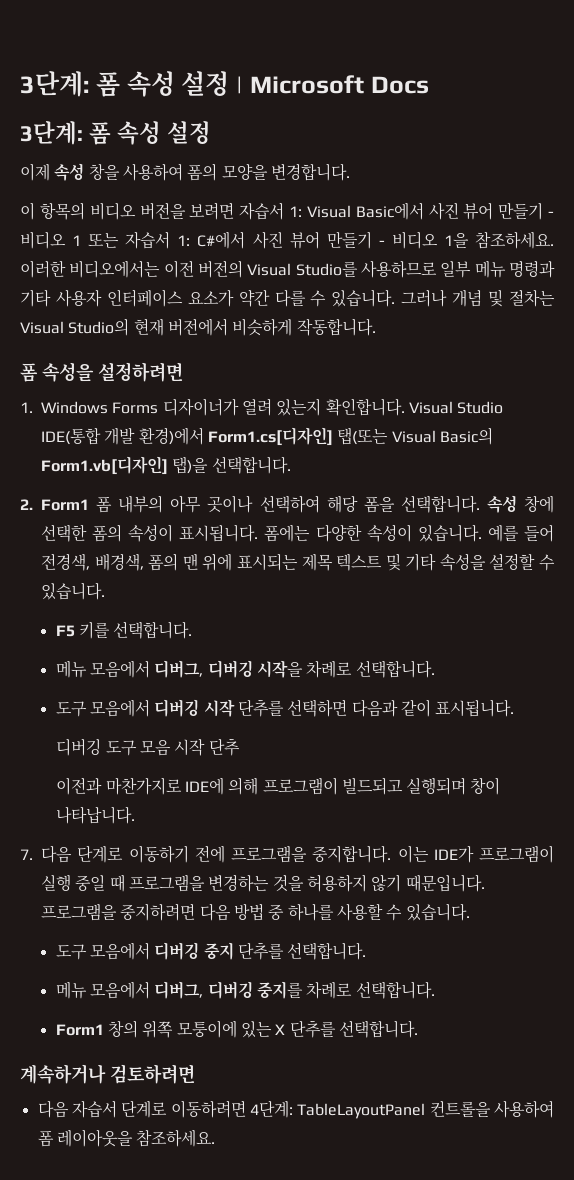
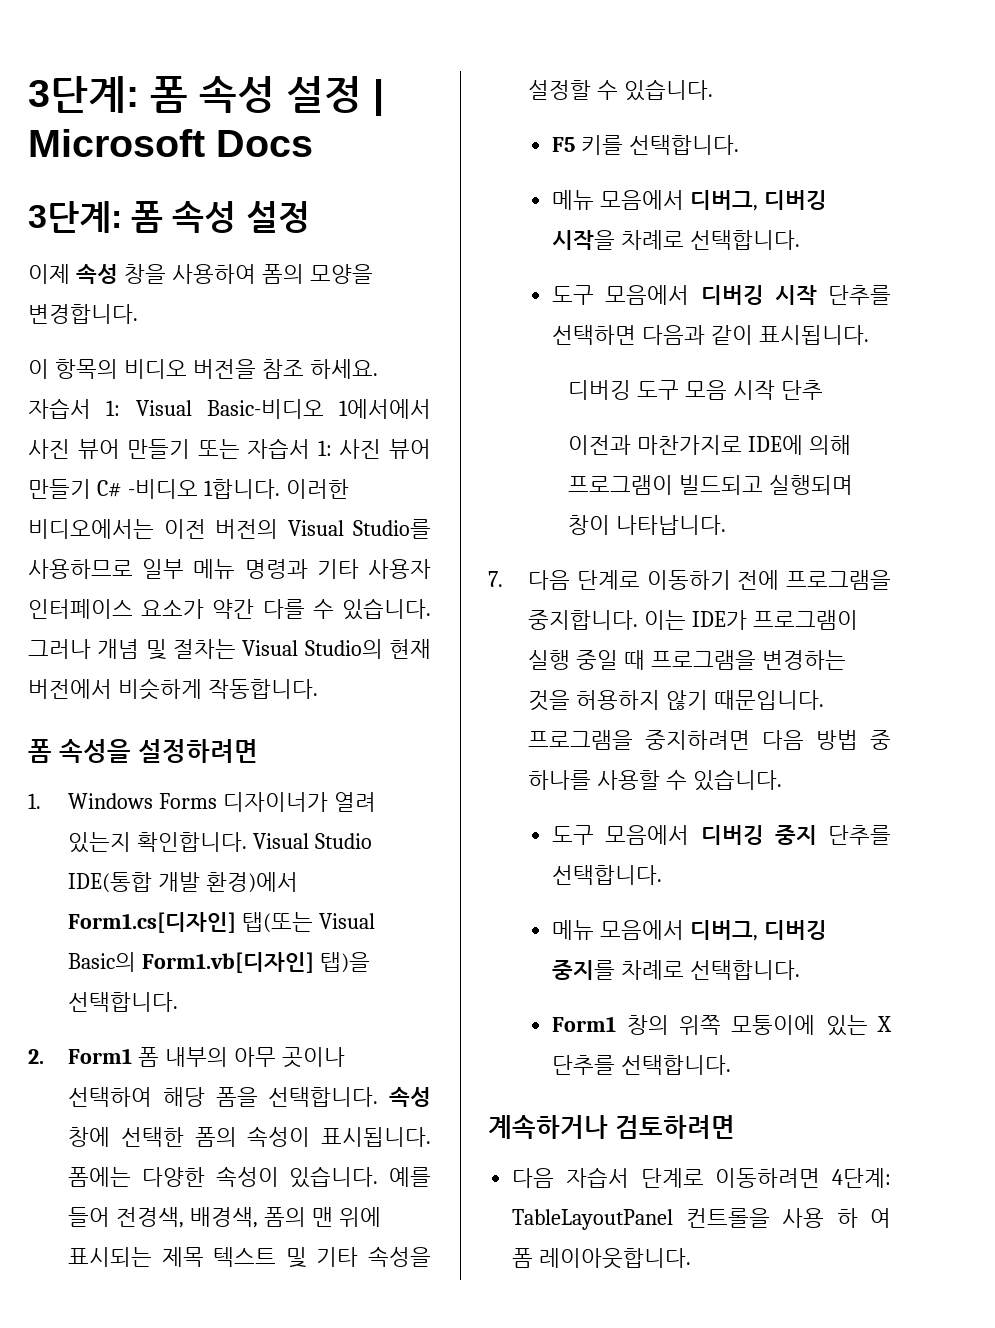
[189,202,235,220] 보려면 -> [261,359,378,379] 참조 하세요.
[355,202,554,220] [20,231,82,249] Basic에서 사진 뷰어 만들기 - 비디오 1 -> [206,399,431,419] [28,439,191,459] Basic-비디오 1에서에서 사진 뷰어 만들기
[197,231,554,249] C#에서 사진 뷰어 만들기 - 비디오 1을 참조하세요. -> [339,439,431,459] [28,479,280,499] 사진 뷰어 만들기 C# -비디오 1합니다.
[494,1100,554,1118] [37,1129,216,1147] 사용하여 폼 레이아웃을 참조하세요. -> [782,1208,891,1228] [512,1248,692,1269] 사용 하 여 폼 레이아웃합니다.

